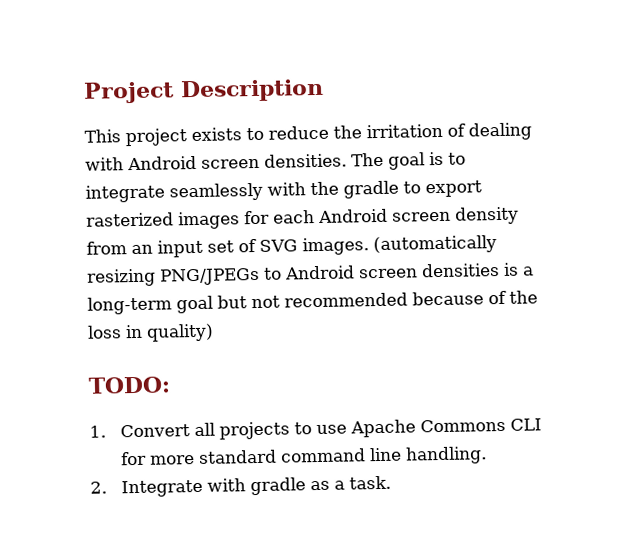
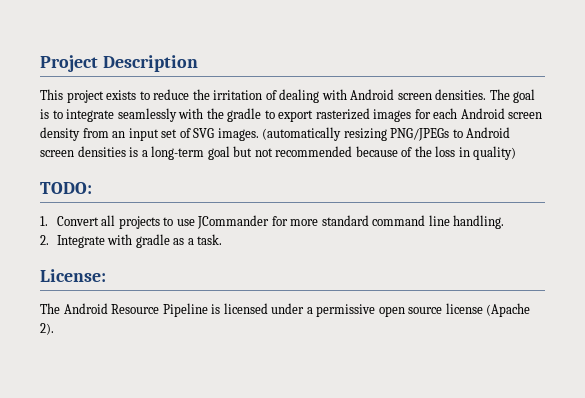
[350,418,543,438] Apache Commons CLI -> [197,215,270,229] JCommander
(392, 482) none -> [40,269,106,282] [40,303,531,317] [40,323,54,335] // License: // The Android Resource Pipeline is licensed under a permissive open source license (Apache 2).

